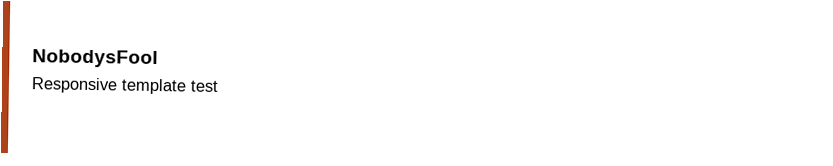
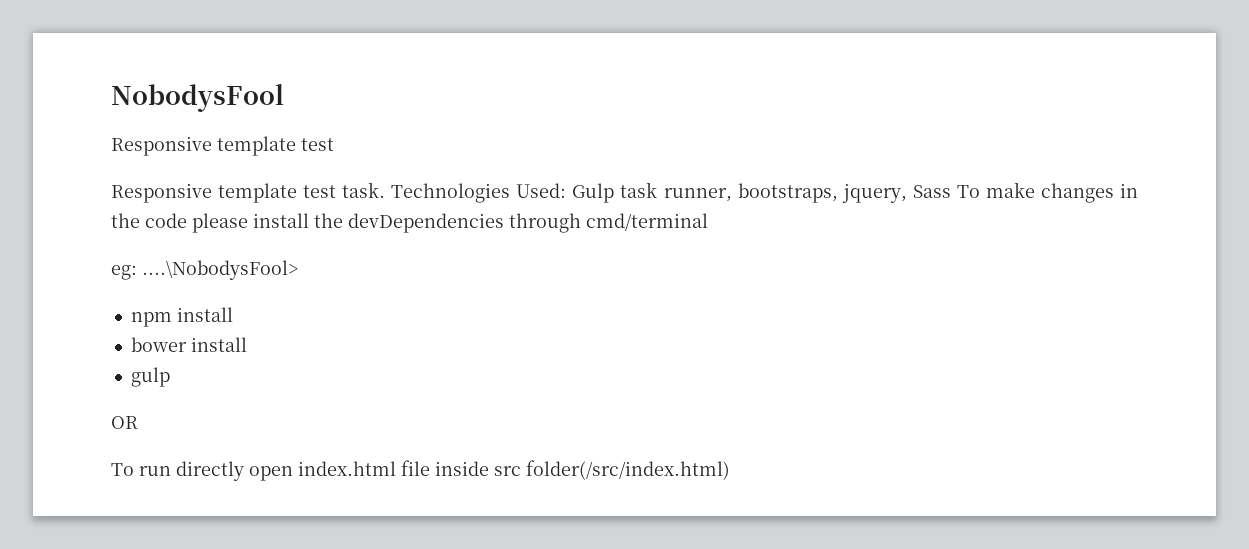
(219, 86) none -> [111,182,1139,203] [111,213,708,233] [111,260,298,280] [130,307,233,327] [130,337,247,352] [130,367,170,387] [111,416,138,429] [111,460,730,481] // Responsive template test task. Technologies Used: Gulp task runner, bootstraps, jquery, Sass To make changes in the code please install the devDependencies through cmd/terminal // eg: ....\NobodysFool> // npm install // bower install // gulp // OR // To run directly open index.html file inside src folder(/src/index.html)

